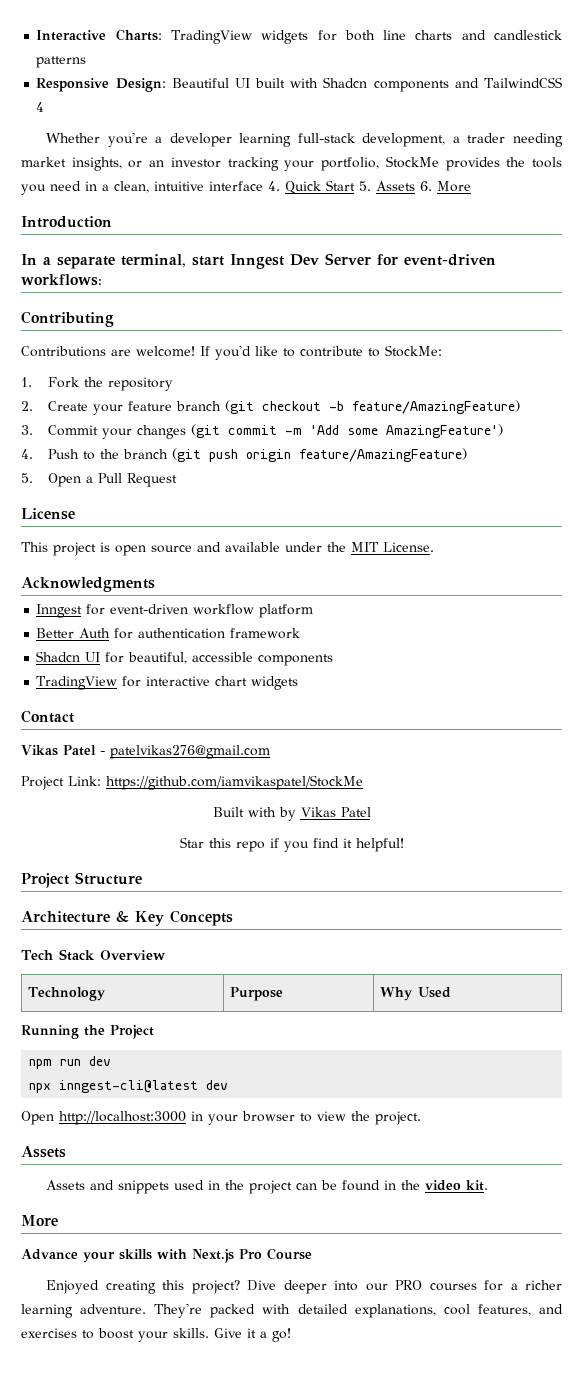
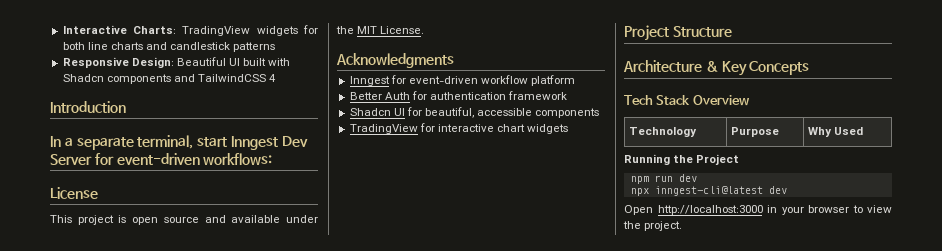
[46,132,563,147] [21,156,563,171] [21,180,471,195] // Whether you're a developer learning full-stack development, a trader needing market insights, or an investor tracking your portfolio, StockMe provides the tools you need in a clean, intuitive interface 4. Quick Start 5. Assets 6. More -> (277, 78) none
[21,311,114,327] [21,345,442,360] [21,377,174,391] [21,400,521,415] [21,424,504,439] [21,448,468,462] [21,473,178,487] // Contributing // Contributions are welcome! If you'd like to contribute to StockMe: // 1. Fork the repository // 2. Create your feature branch (git checkout -b feature/AmazingFeature) // 3. Commit your changes (git commit -m 'Add some AmazingFeature') // 4. Push to the branch (git push origin feature/AmazingFeature) // 5. Open a Pull Request -> (273, 159) none
[21,710,74,723] [21,745,270,759] [21,775,363,790] [212,807,371,821] [179,837,404,852] // Contact // Vikas Patel - patelvikas276@gmail.com // Project Link: https://github.com/iamvikaspatel/StockMe // Built with by Vikas Patel // Star this repo if you find it helpful! -> (569, 129) none
[21,1146,66,1158] [46,1180,489,1194] [21,1215,58,1226] [21,1248,312,1263] [46,1280,562,1294] [21,1303,563,1318] [21,1328,291,1342] // Assets // Assets and snippets used in the project can be found in the video kit. // More // Advance your skills with Next.js Pro Course // Enjoyed creating this project? Dive deeper into our PRO courses for a richer learning adventure. They're packed with detailed explanations, cool features, and exercises to boost your skills. Give it a go! -> (683, 226) none

